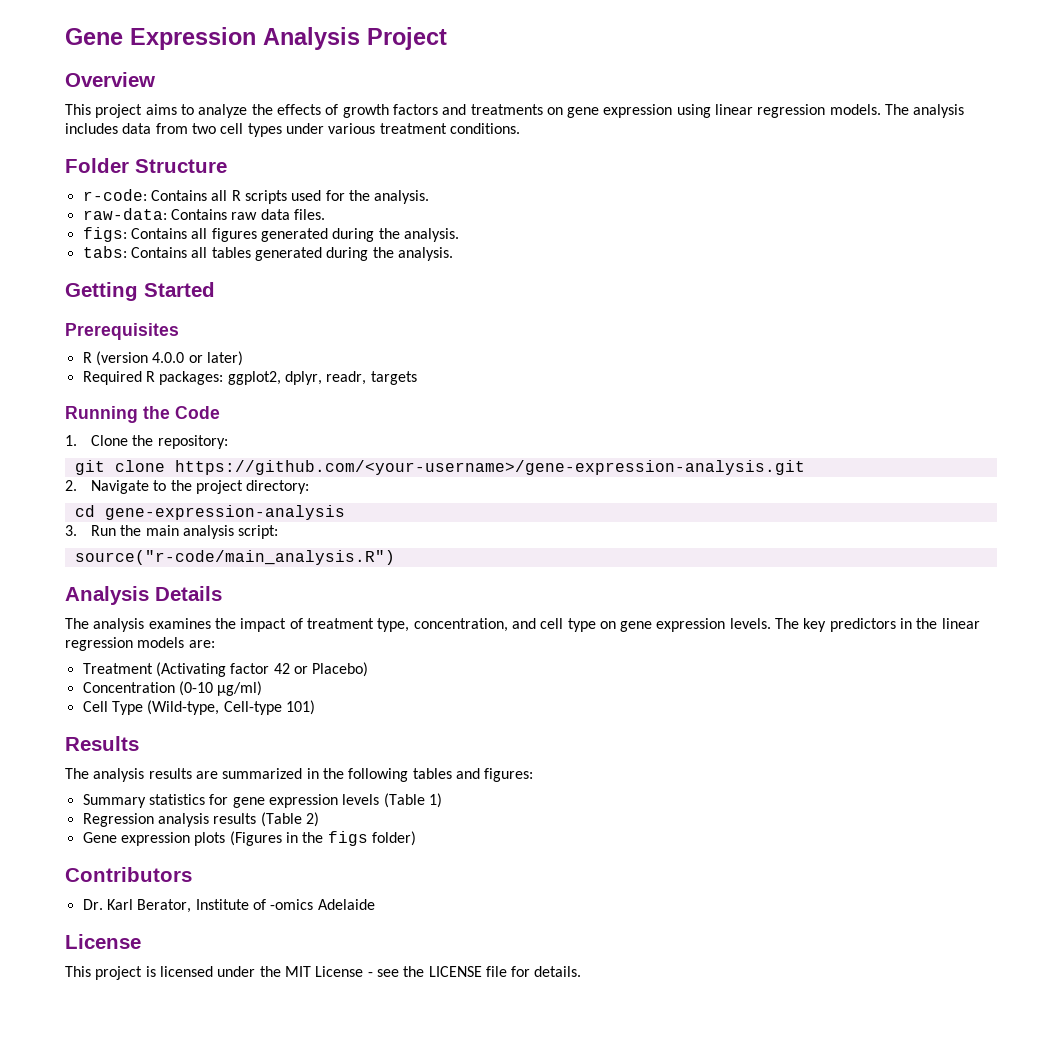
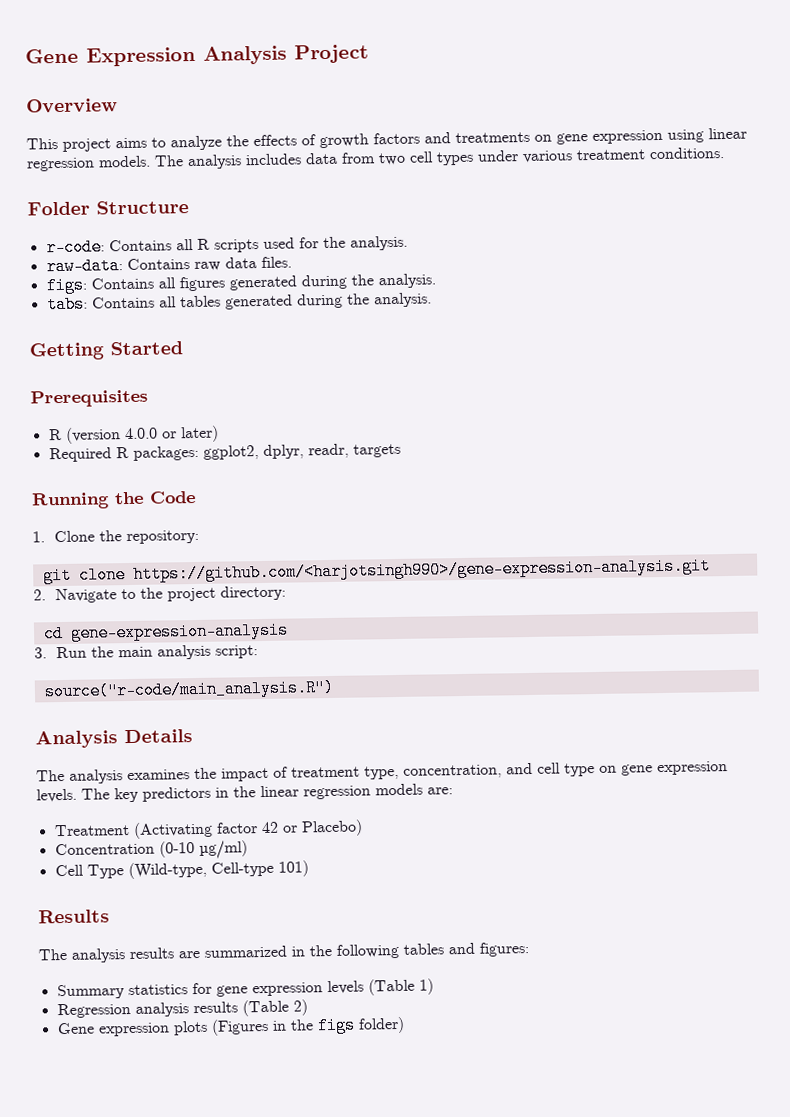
[174,460,805,475] https://github.com/<your-username>/gene-expression-analysis.git -> [132,557,711,583] https://github.com/<harjotsingh990>/gene-expression-analysis.git
[65,867,192,882] [82,899,375,913] [65,934,141,949] [65,966,582,980] // Contributors // Dr. Karl Berator, Institute of -omics Adelaide // License // This project is licensed under the MIT License - see the LICENSE file for details. -> (405, 1025) none

